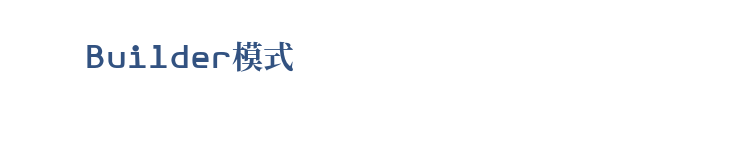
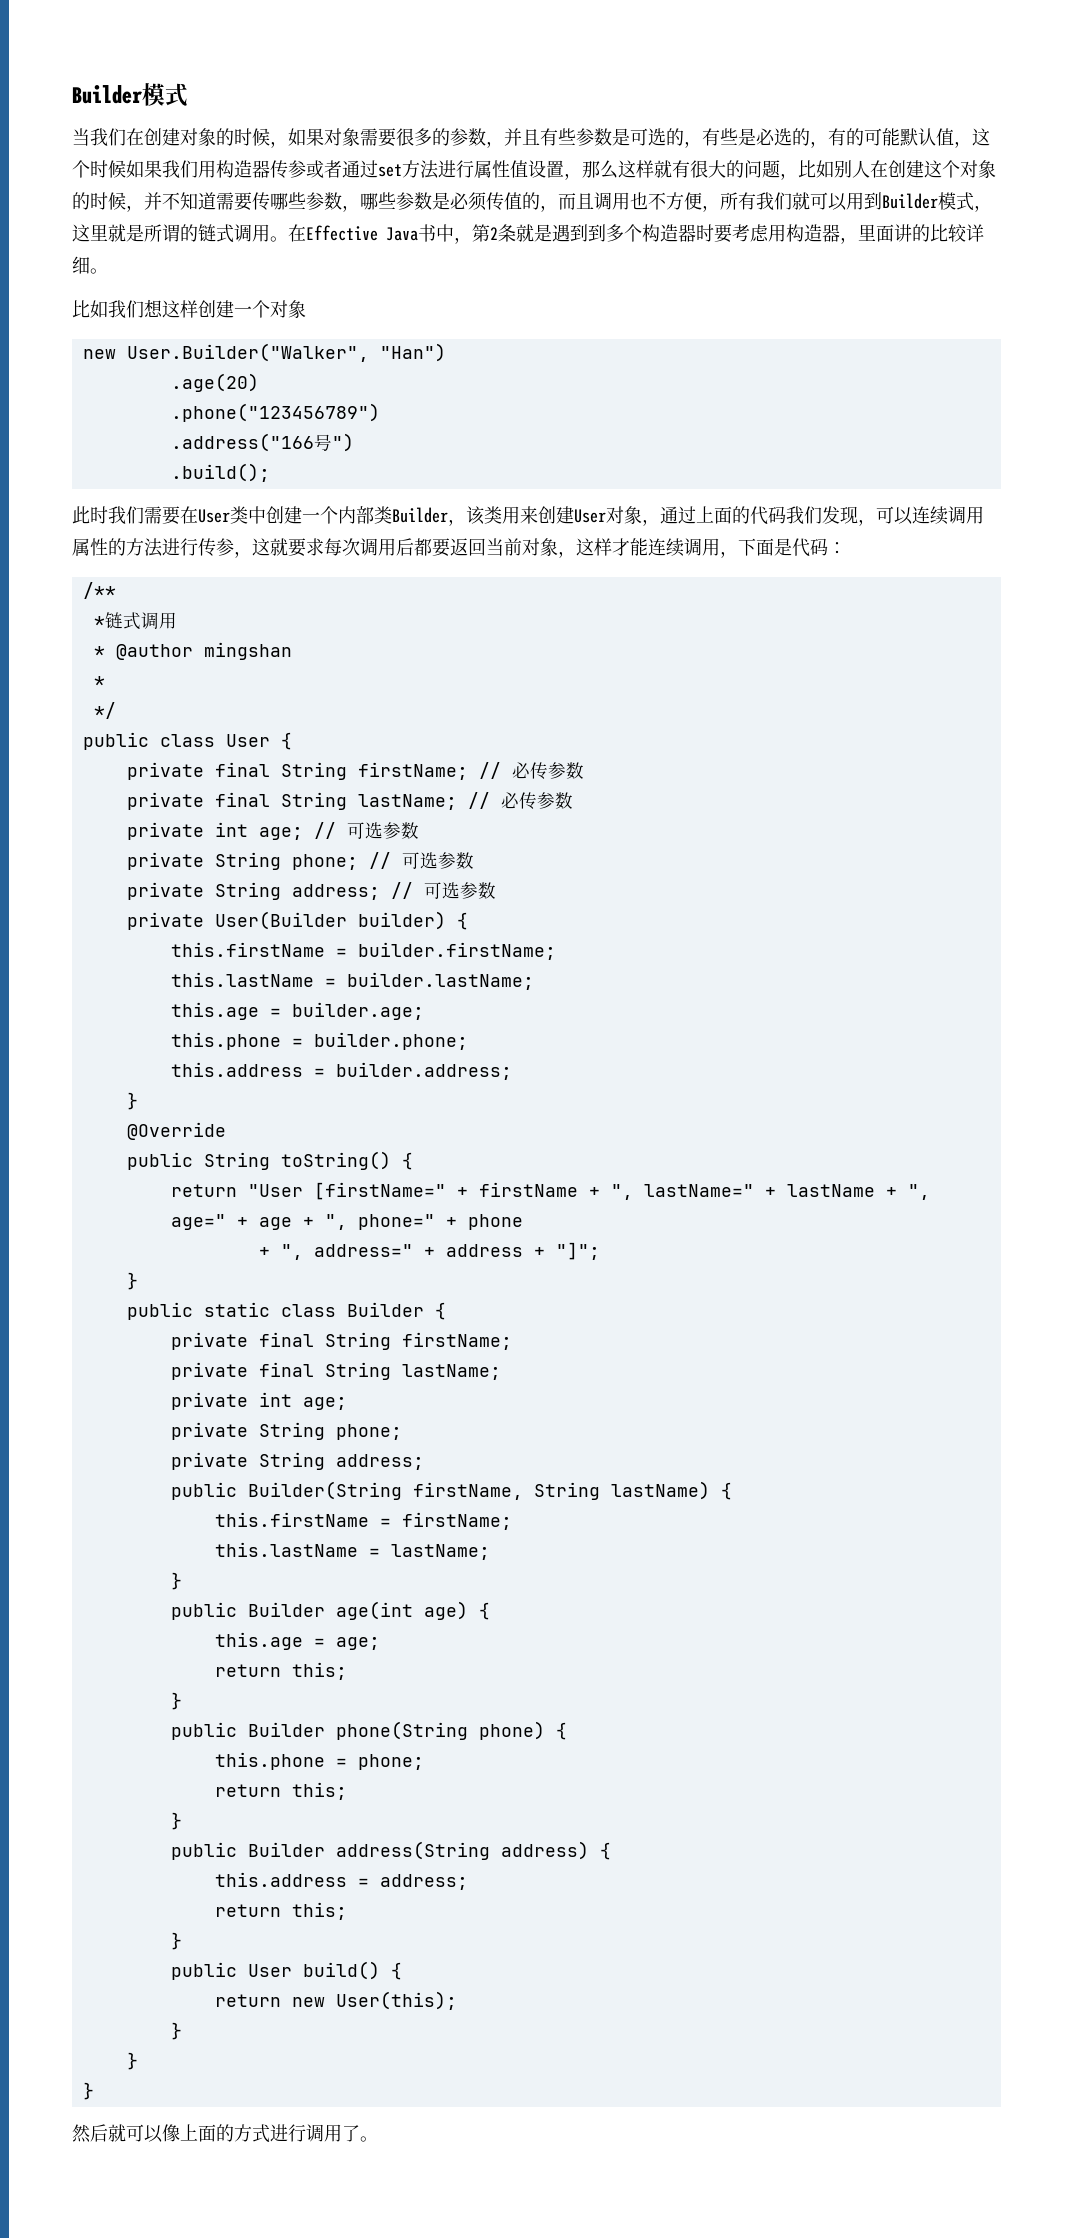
[85,41,294,73] Builder模式 -> [72,83,188,107] [72,128,990,148] [72,160,996,180] [72,192,992,212] [72,224,984,244] [72,256,108,274] [72,299,306,318] [82,343,446,362] [170,373,259,392] [170,403,380,422] [170,433,354,452] [170,463,270,482] [72,506,984,526] [72,538,846,558] [82,582,116,599] [93,612,177,630] [93,642,292,660] [93,676,105,687] [93,702,116,719] [82,732,292,750] [126,762,584,780] [126,792,573,810] [126,822,419,840] [126,852,474,870] [126,882,496,900] [126,911,468,930] [170,942,556,960] [170,972,534,990] [170,1002,424,1020] [170,1032,468,1050] [170,1062,512,1080] [126,1092,138,1110] [126,1122,226,1140] [126,1151,413,1170] [170,1182,930,1200] [170,1214,523,1230] [258,1242,600,1260] [126,1272,138,1290] [126,1302,446,1320] [170,1332,512,1350] [170,1362,501,1380] [170,1392,347,1410] [170,1422,402,1440] [170,1452,424,1470] [170,1481,732,1500] [214,1512,512,1530] [214,1542,490,1560] [170,1572,182,1590] [170,1601,490,1620] [214,1632,380,1650] [214,1662,347,1680] [170,1692,182,1710] [170,1721,567,1740] [214,1752,424,1770] [214,1782,347,1800] [170,1812,182,1830] [170,1841,611,1860] [214,1872,468,1890] [214,1902,347,1920] [170,1932,182,1950] [170,1961,402,1980] [214,1991,457,2010] [170,2022,182,2040] [126,2052,138,2070] [82,2082,94,2100] [72,2124,378,2143] Builder模式 // 当我们在创建对象的时候，如果对象需要很多的参数，并且有些参数是可选的，有些是必选的，有的可能默认值，这个时候如果我们用构造器传参或者通过set方法进行属性值设置，那么这样就有很大的问题，比如别人在创建这个对象的时候，并不知道需要传哪些参数，哪些参数是必须传值的，而且调用也不方便，所有我们就可以用到Builder模式，这里就是所谓的链式调用。在Effective Java书中，第2条就是遇到到多个构造器时要考虑用构造器，里面讲的比较详细。 // 比如我们想这样创建一个对象 // new User.Builder("Walker", "Han") // .age(20) // .phone("123456789") // .address("166号") // .build(); // 此时我们需要在User类中创建一个内部类Builder，该类用来创建User对象，通过上面的代码我们发现，可以连续调用属性的方法进行传参，这就要求每次调用后都要返回当前对象，这样才能连续调用，下面是代码： // /** // *链式调用 // * @author mingshan // * // */ // public class User { // private final String firstName; // 必传参数 // private final String lastName; // 必传参数 // private int age; // 可选参数 // private String phone; // 可选参数 // private String address; // 可选参数 // private User(Builder builder) { // this.firstName = builder.firstName; // this.lastName = builder.lastName; // this.age = builder.age; // this.phone = builder.phone; // this.address = builder.address; // } // @Override // public String toString() { // return "User [firstName=" + firstName + ", lastName=" + lastName + ", age=" + age + ", phone=" + phone // + ", address=" + address + "]"; // } // public static class Builder { // private final String firstName; // private final String lastName; // private int age; // private String phone; // private String address; // public Builder(String firstName, String lastName) { // this.firstName = firstName; // this.lastName = lastName; // } // public Builder age(int age) { // this.age = age; // return this; // } // public Builder phone(String phone) { // this.phone = phone; // return this; // } // public Builder address(String address) { // this.address = address; // return this; // } // public User build() { // return new User(this); // } // } // } // 然后就可以像上面的方式进行调用了。

